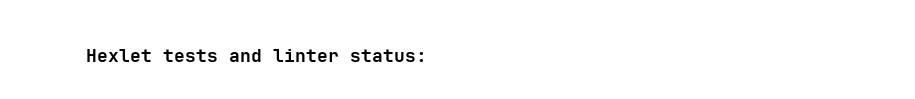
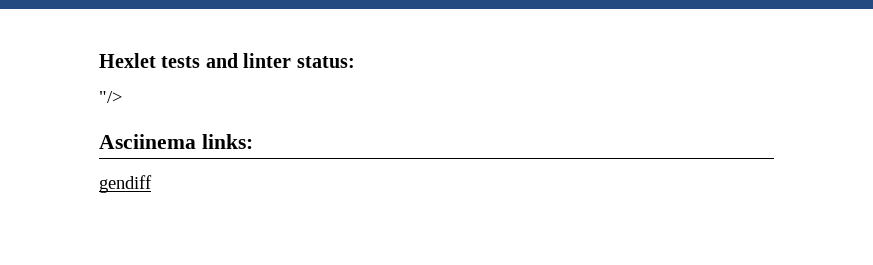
(427, 55) none -> [99,91,122,103] [99,134,253,149] [99,175,152,193] // "/> // Asciinema links: // gendiff

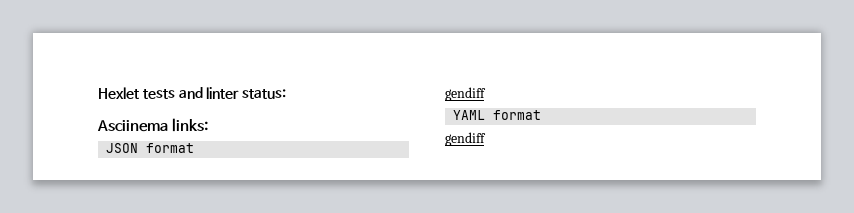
[99,91,122,103] // "/> -> (287, 94) none
[99,175,152,193] // gendiff -> [106,143,195,153] [445,87,486,101] [453,110,542,120] [445,132,486,146] // JSON format // gendiff // YAML format // gendiff

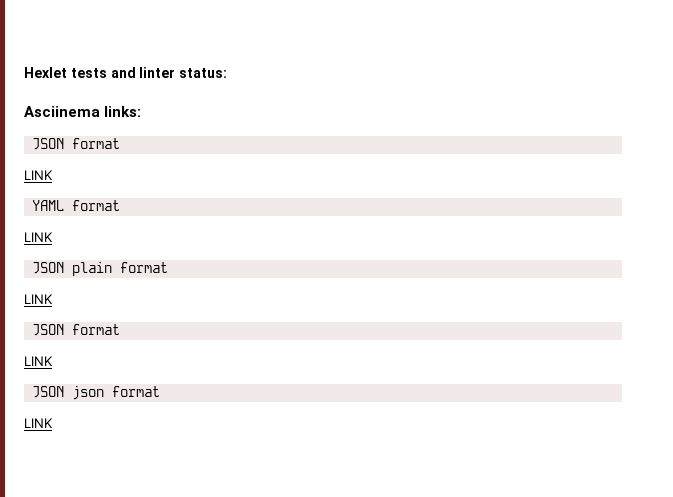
[445,87,486,101] gendiff -> [24,170,53,180] LINK
[445,132,486,146] gendiff -> [24,232,53,242] [32,262,169,276] [24,294,53,304] [32,324,121,336] [24,356,53,366] [32,386,161,400] [24,418,53,428] LINK // JSON plain format // LINK // JSON format // LINK // JSON json format // LINK

